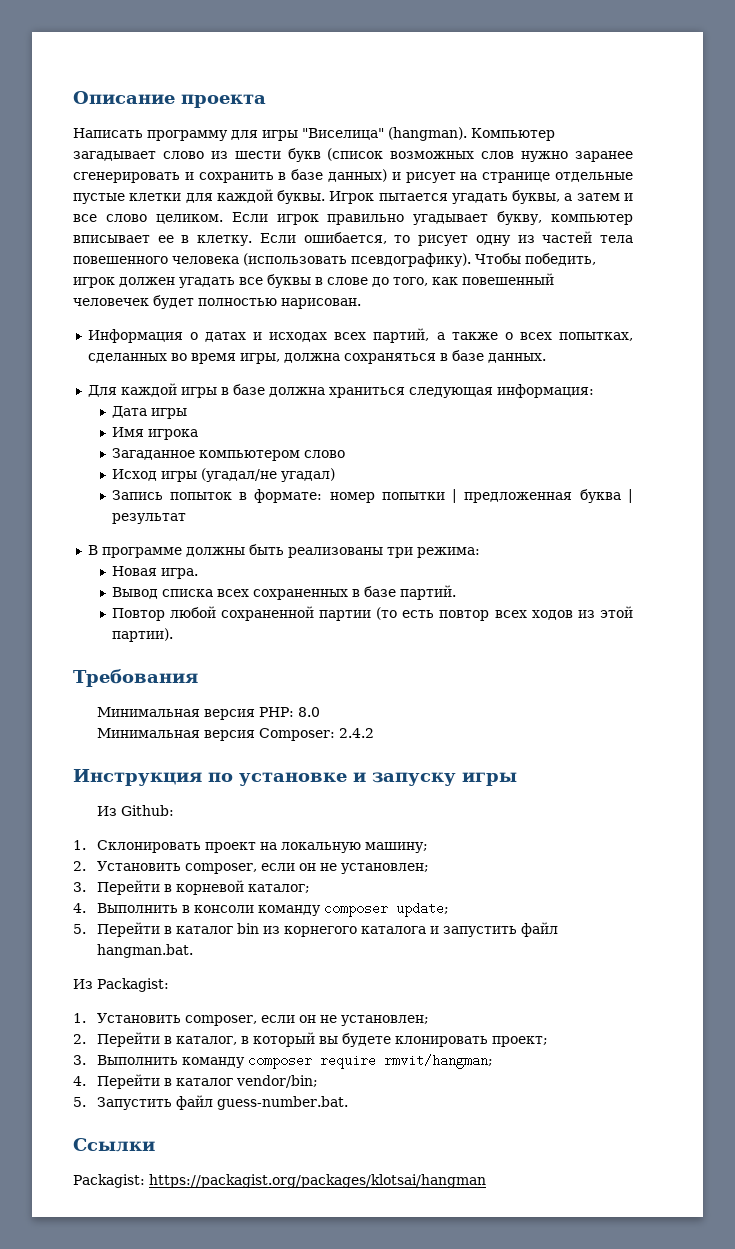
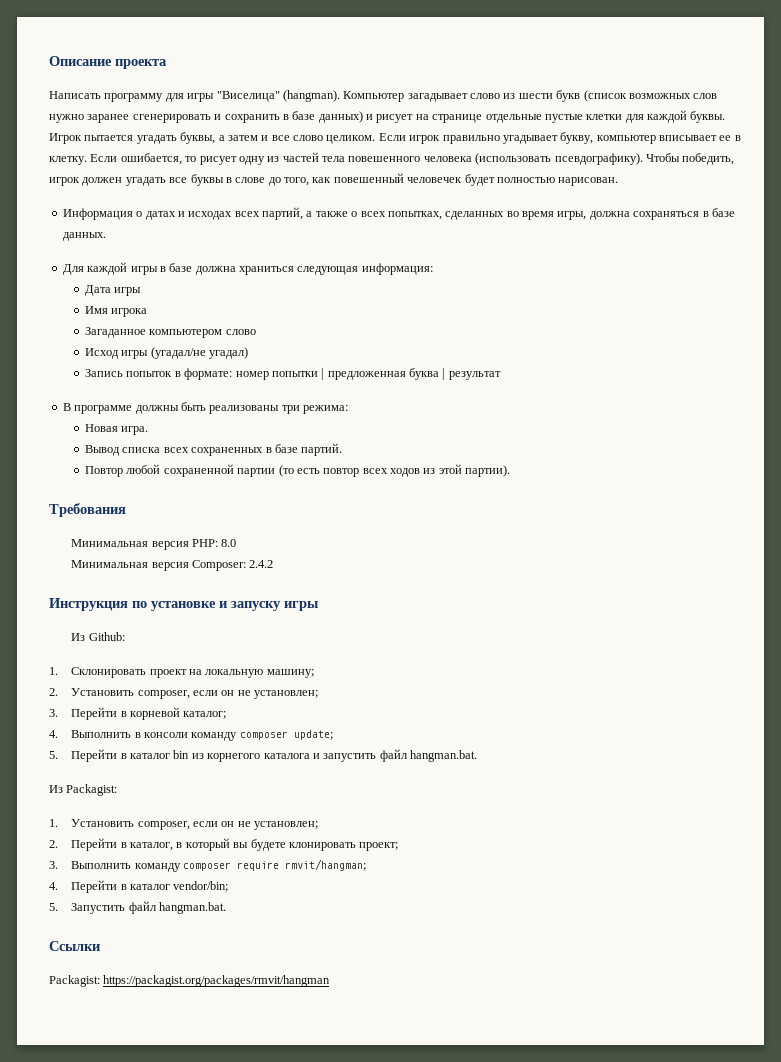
[216,1096,348,1110] guess-number.bat. -> [159,902,227,914] hangman.bat.
[149,1174,486,1188] https://packagist.org/packages/klotsai/hangman -> [103,975,331,987] https://packagist.org/packages/rmvit/hangman

